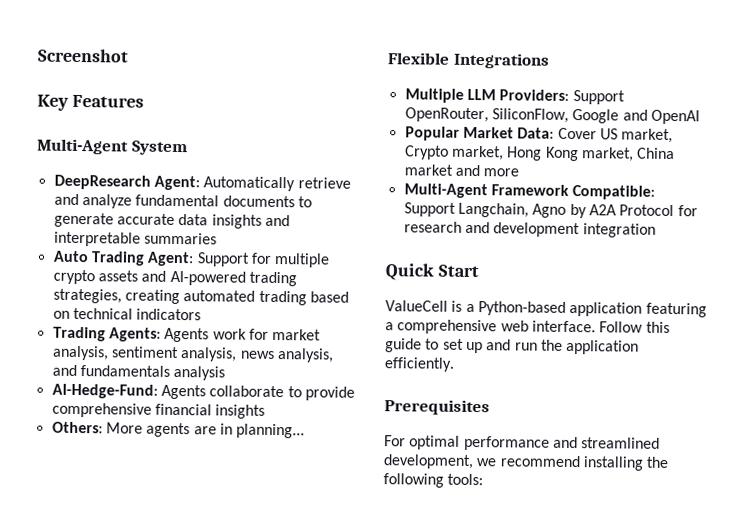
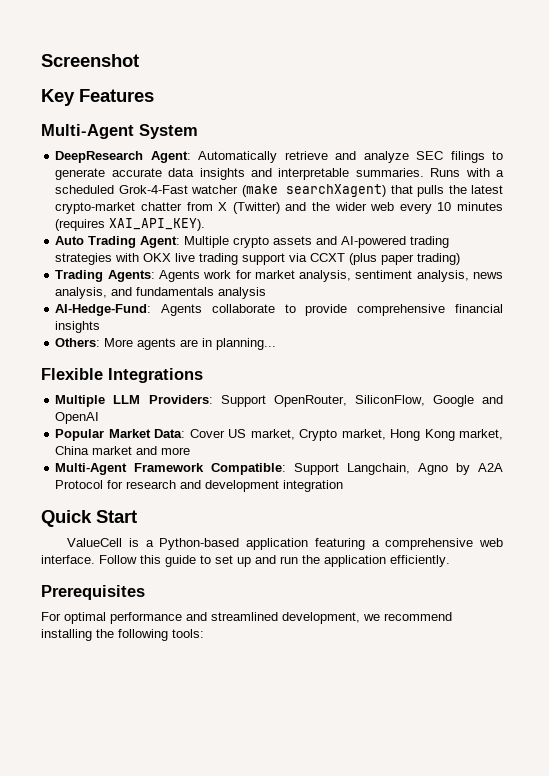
[135,194,295,208] fundamental documents -> [416,151,485,163] SEC filings
[143,232,217,245] summaries -> [355,168,504,177] [55,184,503,197] [55,202,503,214] [55,218,206,231] summaries. Runs with a scheduled Grok-4-Fast watcher (make searchXagent) that pulls the latest crypto-market chatter from X (Twitter) and the wider web every 10 minutes (requires XAI_API_KEY).
[196,252,331,268] Support for multiple -> [184,236,230,248] Multiple
[52,288,349,306] [52,307,202,321] strategies, creating automated trading based on technical indicators -> [55,253,461,265] strategies with OKX live trading support via CCXT (plus paper trading)

